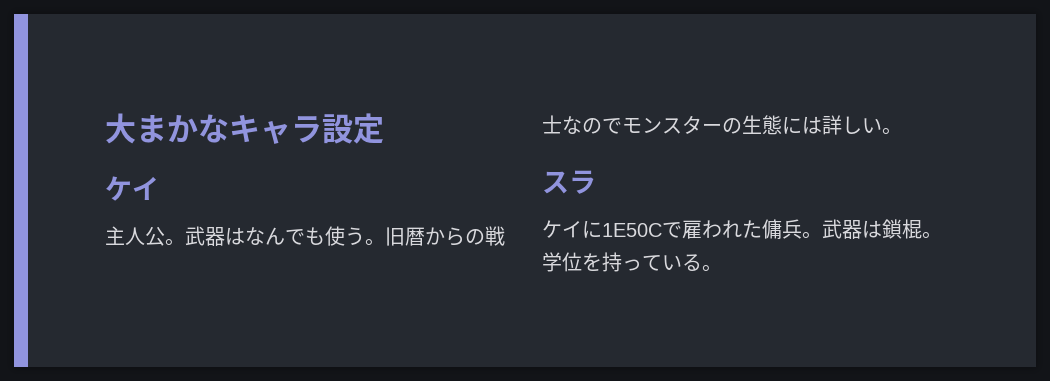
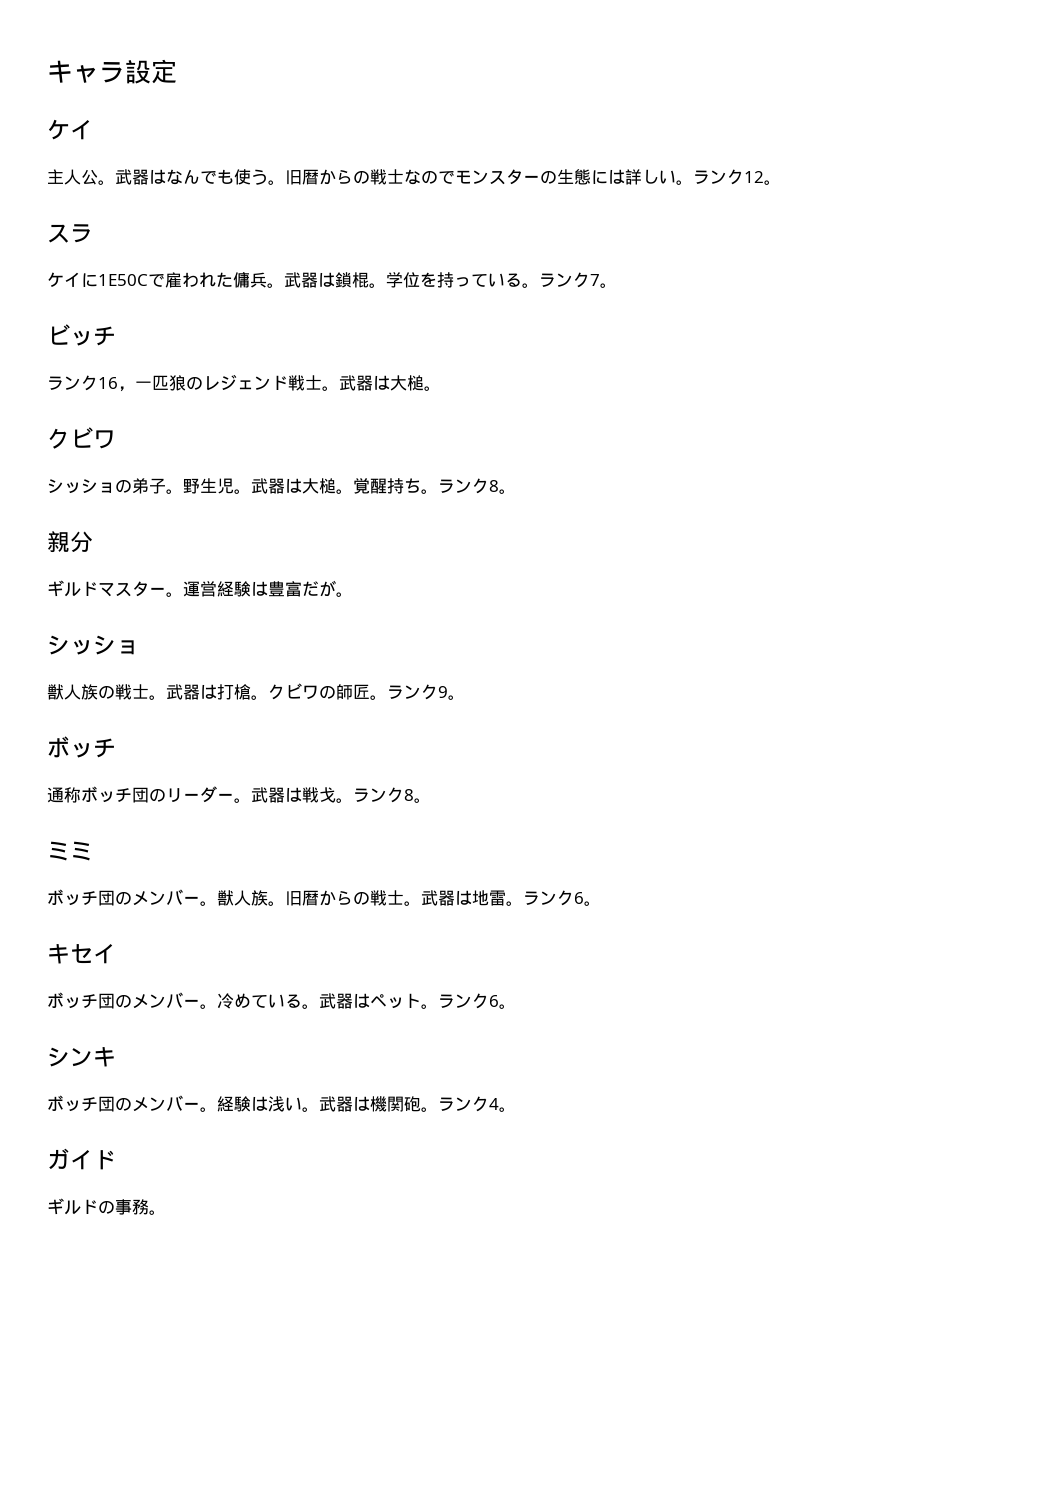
[105,113,229,144] 大まかな -> (47, 71) none
(902, 131) none -> [693,169,781,185] ランク12。
(722, 268) none -> [539,272,617,288] [47,324,116,346] [47,374,441,392] [47,427,116,449] [47,478,516,494] [47,531,93,553] [47,580,353,597] [47,635,139,655] [47,683,465,700] [47,736,116,758] [47,786,431,803] [47,841,93,861] [47,889,601,906] [47,944,116,964] [47,992,516,1009] [47,1047,116,1067] [47,1095,516,1112] [47,1148,116,1170] [47,1198,166,1215] ランク7。 // ビッチ // ランク16，一匹狼のレジェンド戦士。武器は大槌。 // クビワ // シッショの弟子。野生児。武器は大槌。覚醒持ち。ランク8。 // 親分 // ギルドマスター。運営経験は豊富だが。 // シッショ // 獣人族の戦士。武器は打槍。クビワの師匠。ランク9。 // ボッチ // 通称ボッチ団のリーダー。武器は戦戈。ランク8。 // ミミ // ボッチ団のメンバー。獣人族。旧暦からの戦士。武器は地雷。ランク6。 // キセイ // ボッチ団のメンバー。冷めている。武器はペット。ランク6。 // シンキ // ボッチ団のメンバー。経験は浅い。武器は機関砲。ランク4。 // ガイド // ギルドの事務。

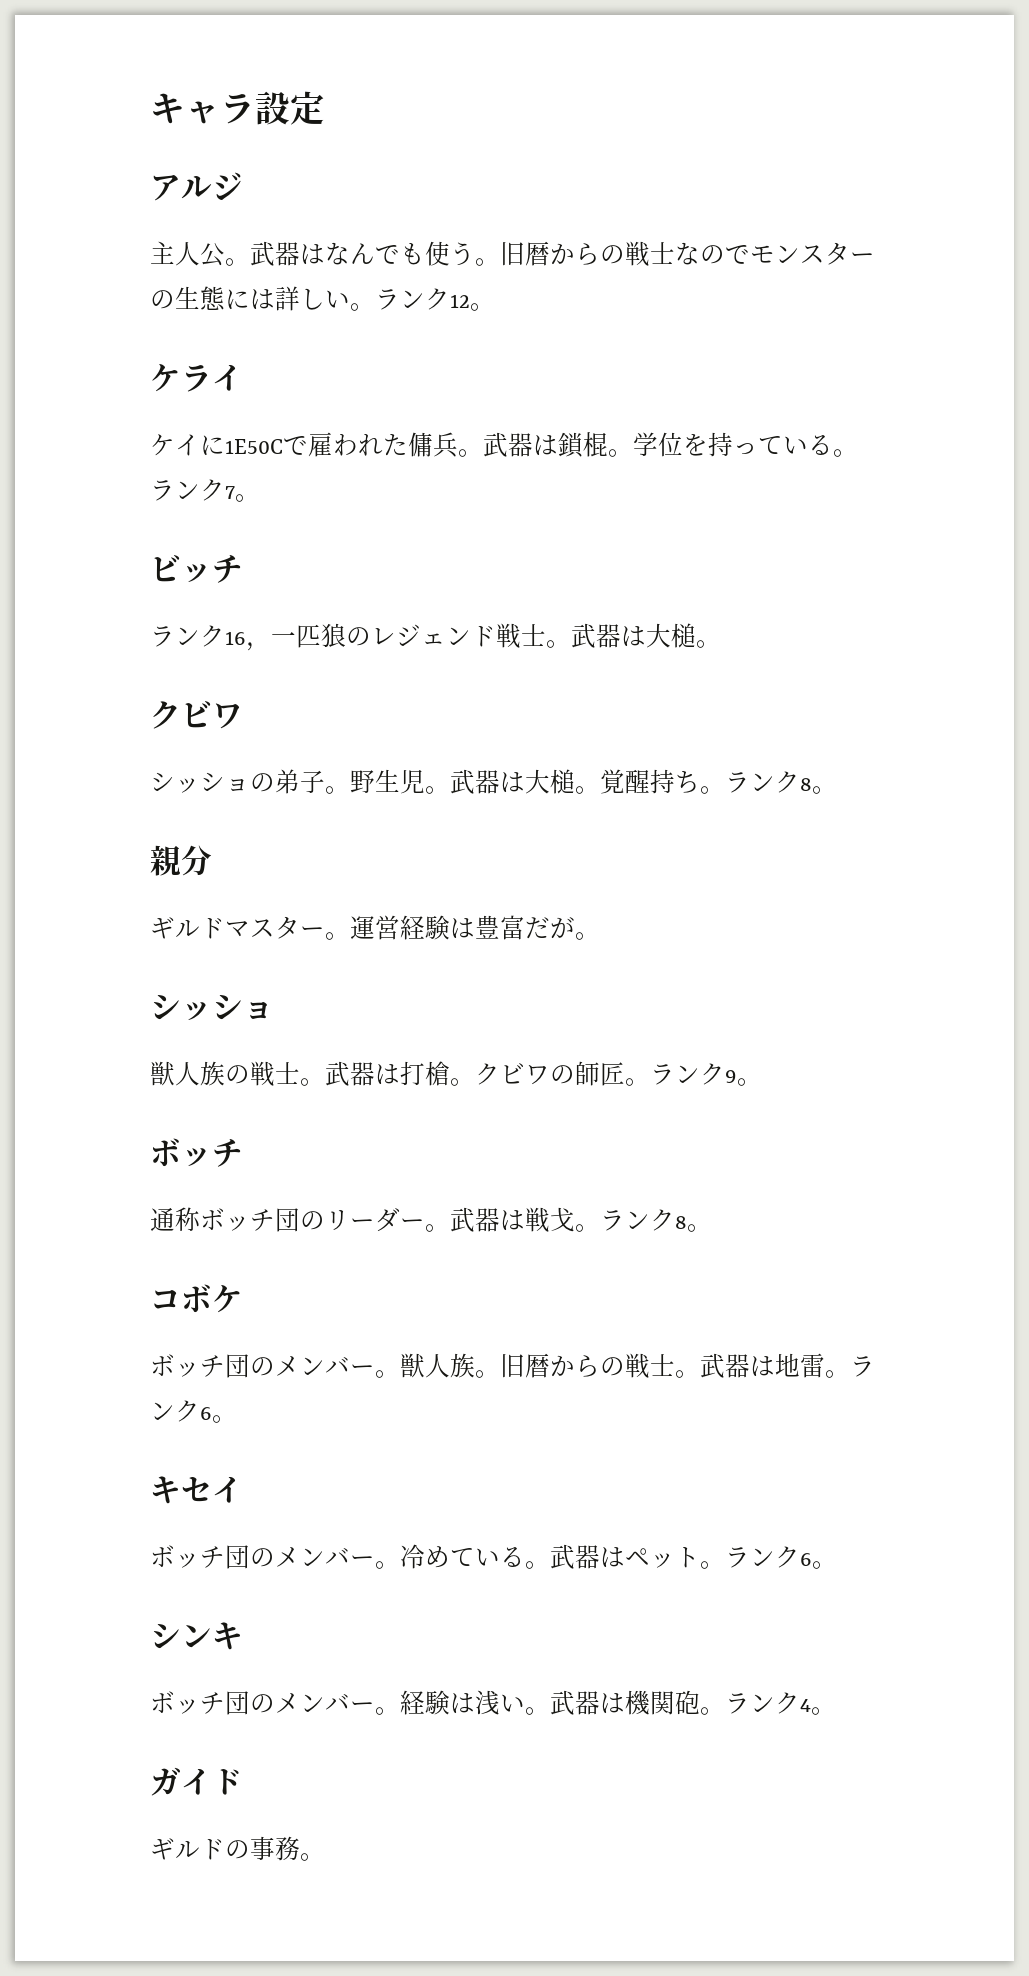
[47,119,93,140] ケイ -> [150,172,243,201] アルジ
[47,224,93,243] スラ -> [150,364,243,392] ケライ
[47,841,93,861] ミミ -> [150,1284,243,1313] コボケ

